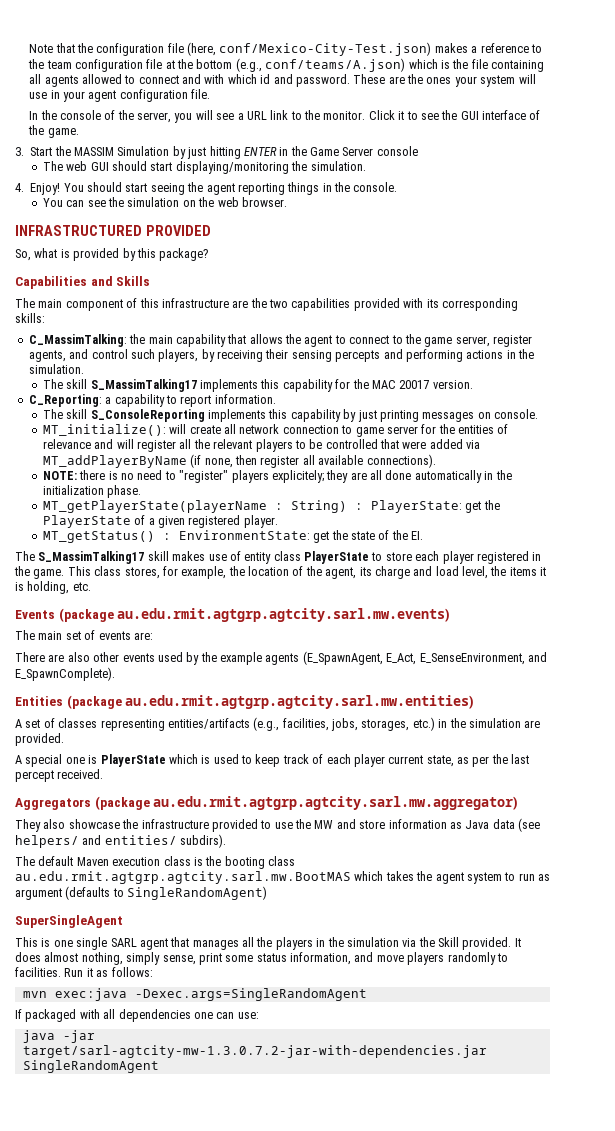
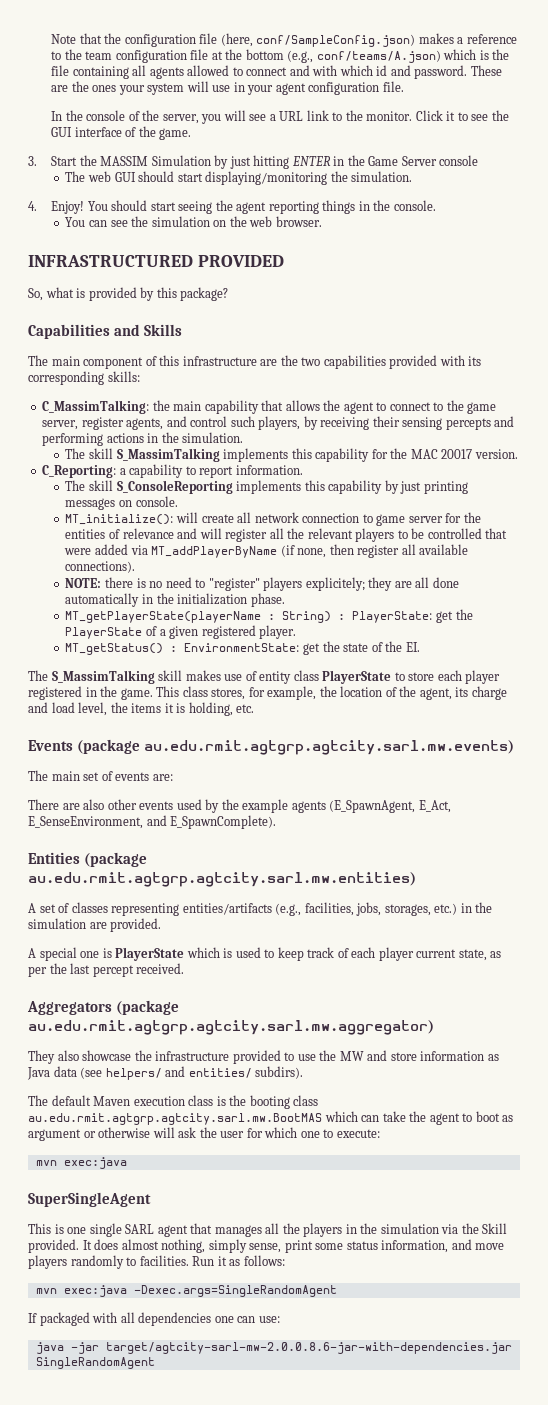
[219,42,432,56] conf/Mexico-City-Test.json) -> [256,34,416,47] conf/SampleConfig.json)
[90,379,197,392] S_MassimTalking17 -> [116,448,220,462] S_MassimTalking
[38,551,145,564] S_MassimTalking17 -> [51,670,155,684] S_MassimTalking
[385,871,550,884] [15,886,268,900] takes the agent system to run as argument (defaults to SingleRandomAgent) -> [361,1111,514,1125] [28,1127,380,1141] [35,1157,127,1169] can take the agent to boot as argument or otherwise will ask the user for which one to execute: // mvn exec:java
[22,1045,487,1058] target/sarl-agtcity-mw-1.3.0.7.2-jar-with-dependencies.jar -> [105,1342,512,1354] target/agtcity-sarl-mw-2.0.0.8.6-jar-with-dependencies.jar

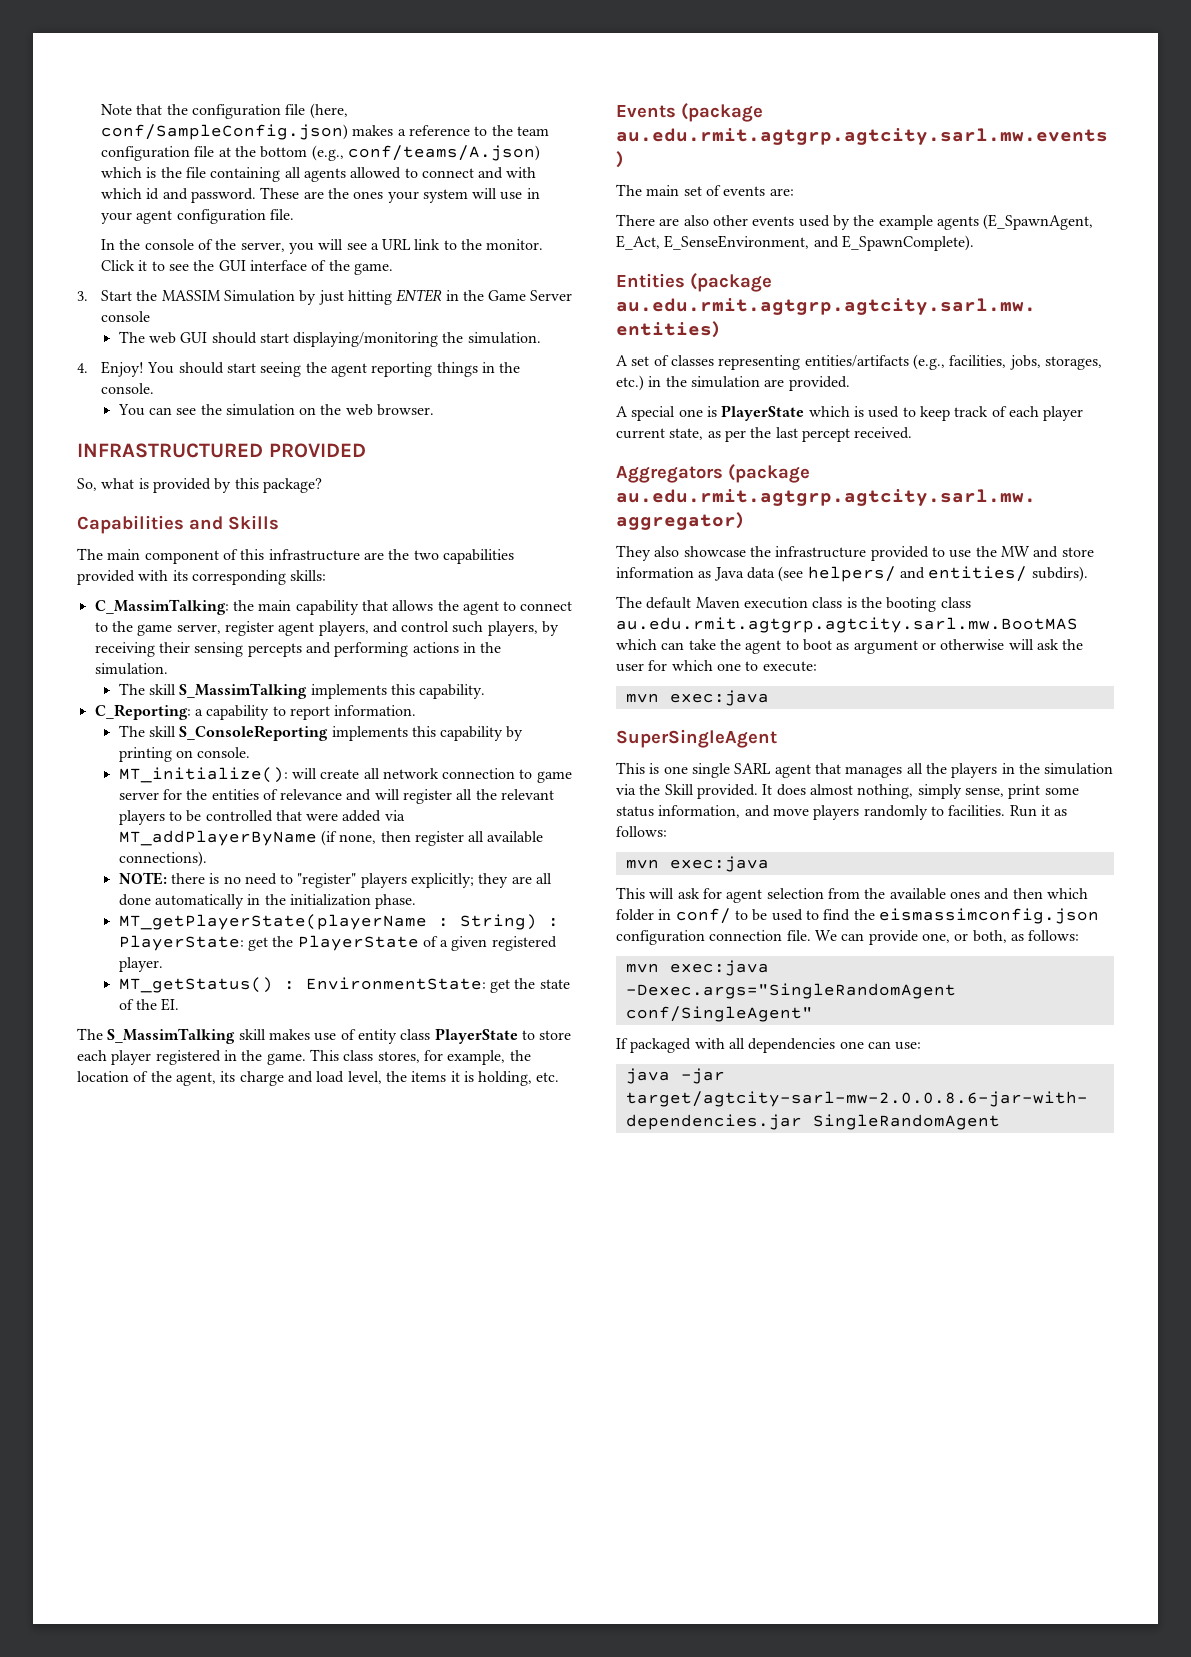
[126,418,164,430] agents, -> [278,621,369,636] agent players,
[315,448,518,462] capability for the MAC 20017 version. -> [419,684,486,699] capability.
[400,481,468,494] [65,498,116,510] just printing messages -> [118,747,172,762] printing
[305,577,365,591] explicitely; -> [411,873,475,888] explicitly;
[133,1285,337,1297] -Dexec.args=SingleRandomAgent -> [616,887,1088,903] [616,908,1099,924] [616,930,1080,945] [625,960,769,976] [625,983,956,999] [625,1006,813,1022] // This will ask for agent selection from the available ones and then which folder in conf/ to be used to find the eismassimconfig.json configuration connection file. We can provide one, or both, as follows: // mvn exec:java -Dexec.args="SingleRandomAgent conf/SingleAgent"

